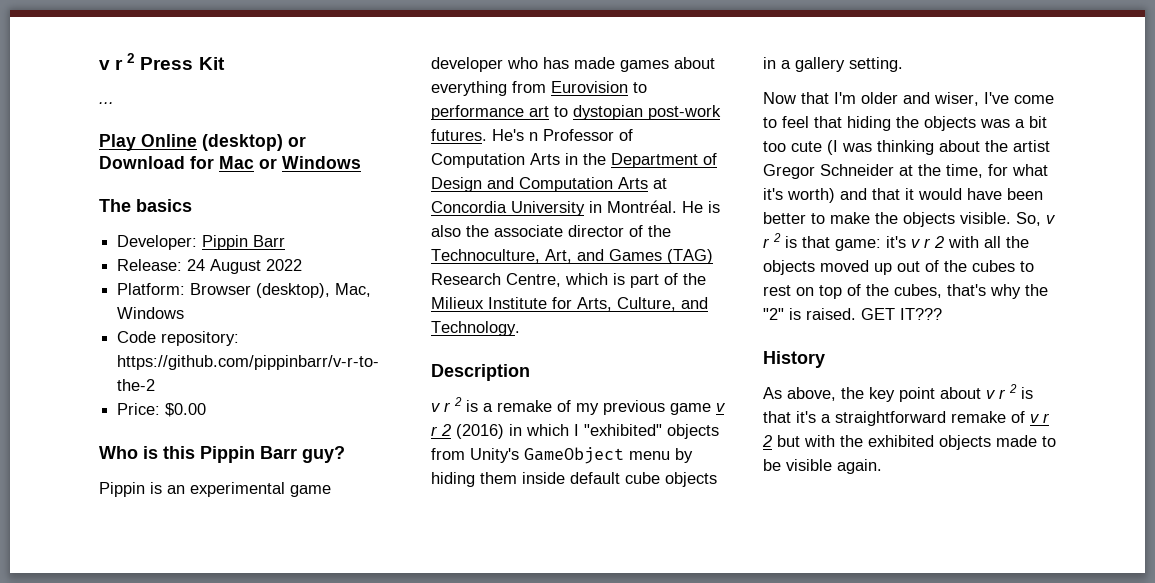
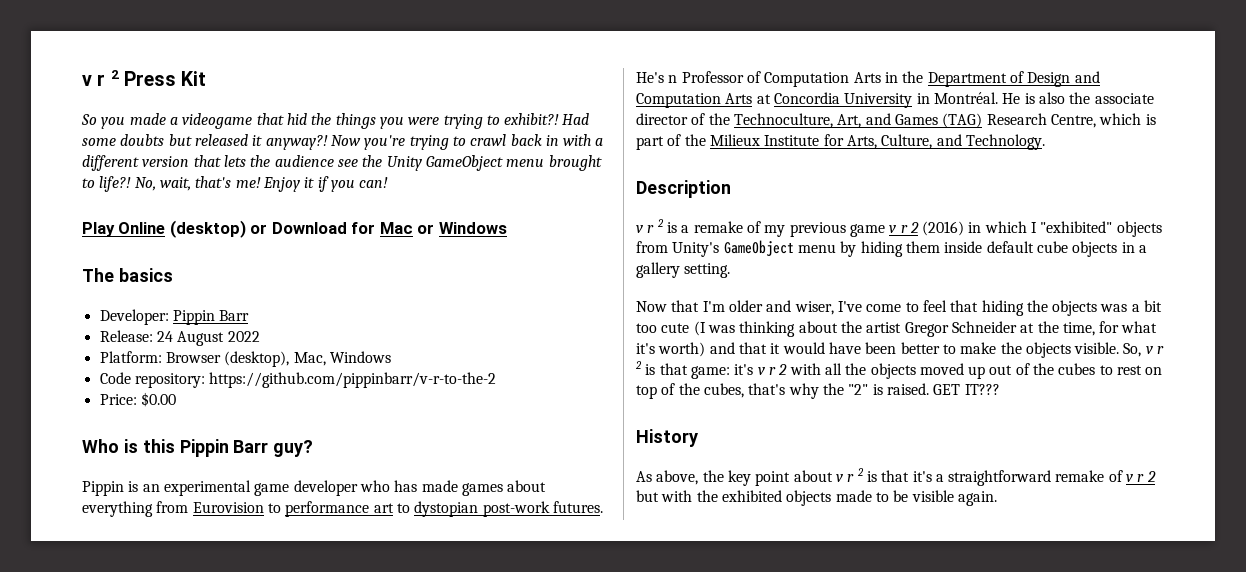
[99,102,114,104] ... -> [81,113,590,129] [82,134,604,150] [82,155,602,171] [82,176,389,192] So you made a videogame that hid the things you were trying to exhibit?! Had some doubts but released it anyway?! Now you're trying to crawl back in with a different version that lets the audience see the Unity GameObject menu brought to life?! No, wait, that's me! Enjoy it if you can!

